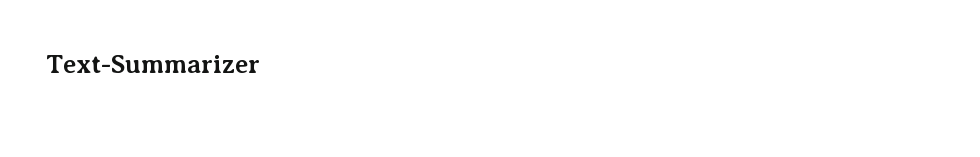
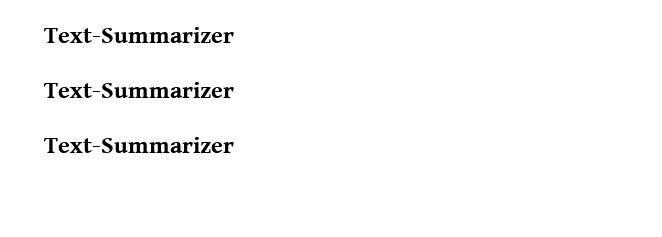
[46,55,260,73] Text-Summarizer -> [44,27,234,43] [44,82,234,98] [44,137,234,153] Text-Summarizer // Text-Summarizer // Text-Summarizer

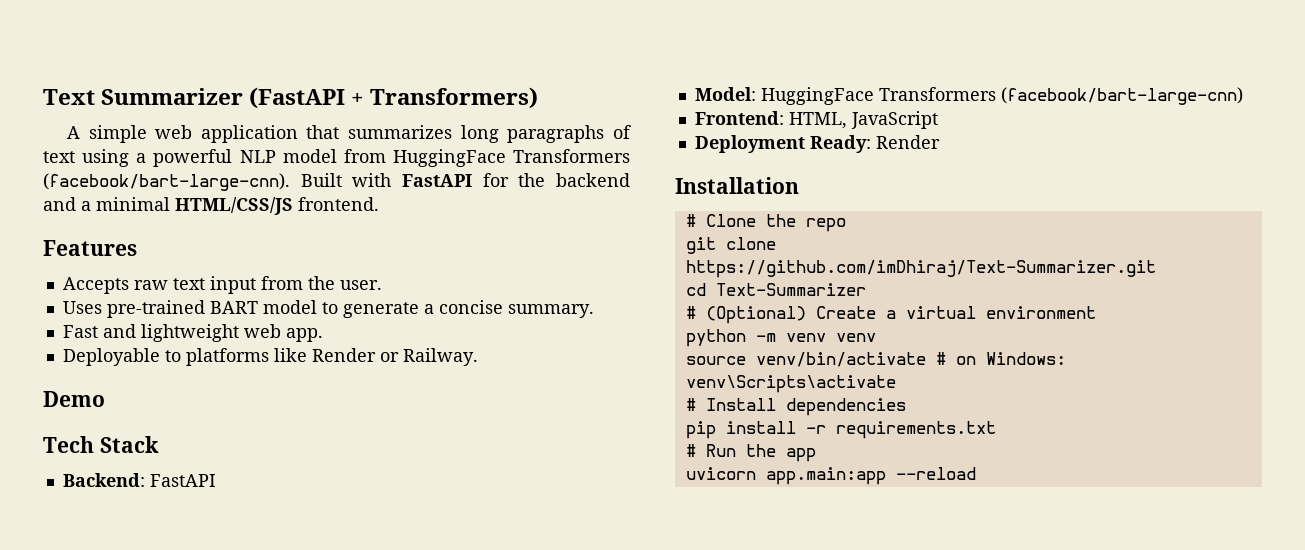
[44,27,234,43] [44,82,234,98] [44,137,234,153] Text-Summarizer // Text-Summarizer // Text-Summarizer -> [43,87,539,109] [66,125,632,143] [43,149,630,167] [43,173,631,191] [43,197,379,215] [43,240,137,256] [62,276,382,294] [62,300,594,318] [62,324,323,342] [62,348,478,366] [43,391,105,407] [43,436,159,453] [62,473,216,487] [694,87,1243,105] [694,111,938,129] [694,135,940,153] [675,177,799,194] [685,214,846,232] [685,237,776,254] [685,260,1156,278] [685,283,866,296] [685,306,1096,324] [685,329,876,347] [685,352,1066,367] [685,375,896,393] [685,398,906,416] [685,421,996,439] [685,444,816,462] [685,467,976,485] Text Summarizer (FastAPI + Transformers) // A simple web application that summarizes long paragraphs of text using a powerful NLP model from HuggingFace Transformers (facebook/bart-large-cnn). Built with FastAPI for the backend and a minimal HTML/CSS/JS frontend. // Features // Accepts raw text input from the user. // Uses pre-trained BART model to generate a concise summary. // Fast and lightweight web app. // Deployable to platforms like Render or Railway. // Demo // Tech Stack // Backend: FastAPI // Model: HuggingFace Transformers (facebook/bart-large-cnn) // Frontend: HTML, JavaScript // Deployment Ready: Render // Installation // # Clone the repo // git clone https://github.com/imDhiraj/Text-Summarizer.git // cd Text-Summarizer // # (Optional) Create a virtual environment // python -m venv venv // source venv/bin/activate # on Windows: venv\Scripts\activate // # Install dependencies // pip install -r requirements.txt // # Run the app // uvicorn app.main:app --reload

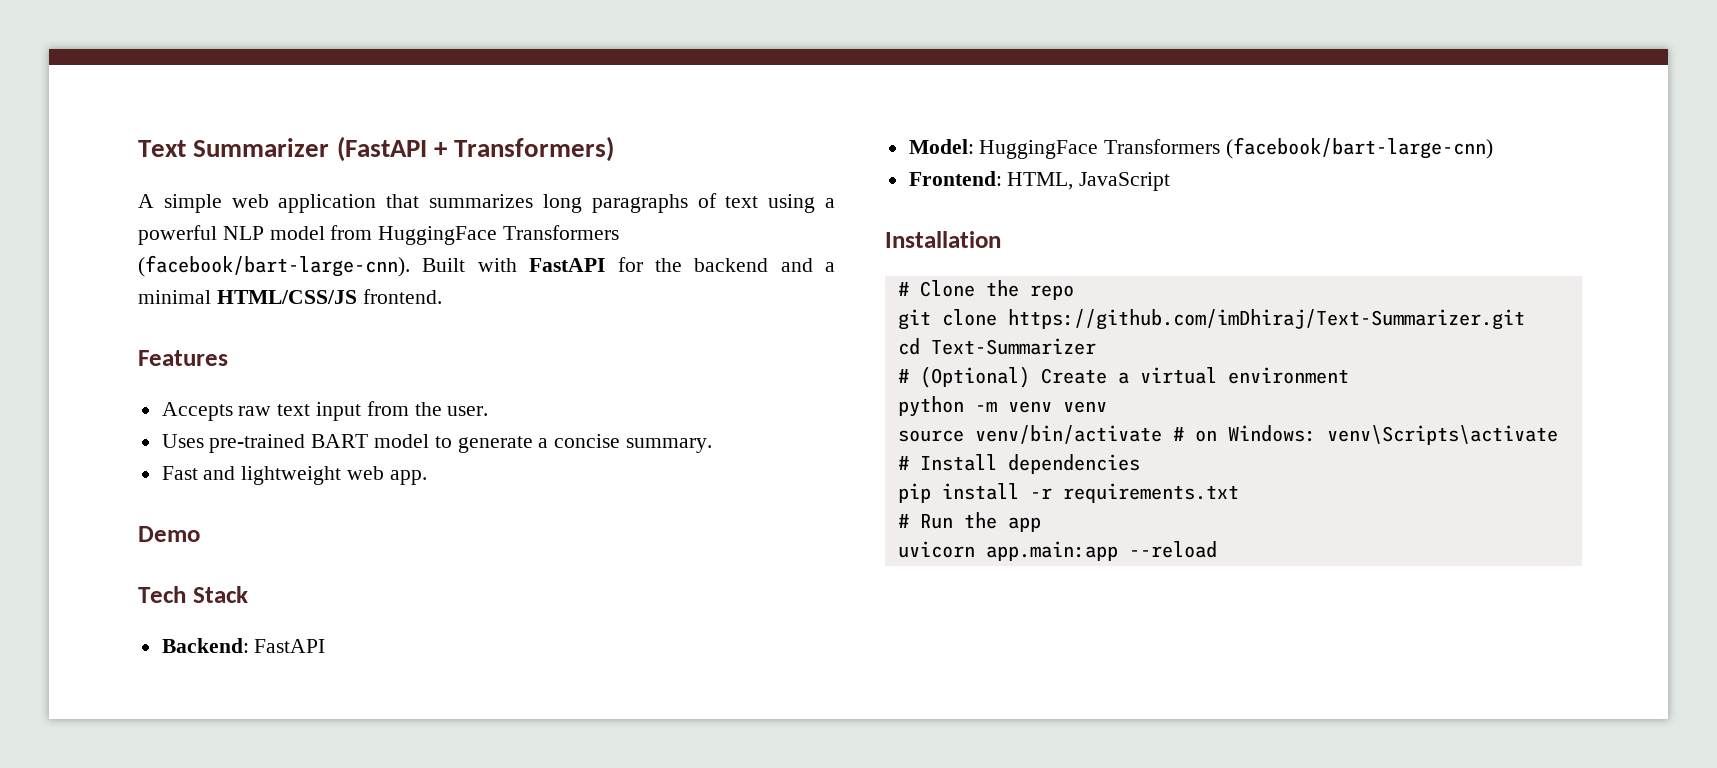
[62,348,478,366] // Deployable to platforms like Render or Railway. -> (427, 477) none
[694,135,940,153] // Deployment Ready: Render -> (1171, 181) none

